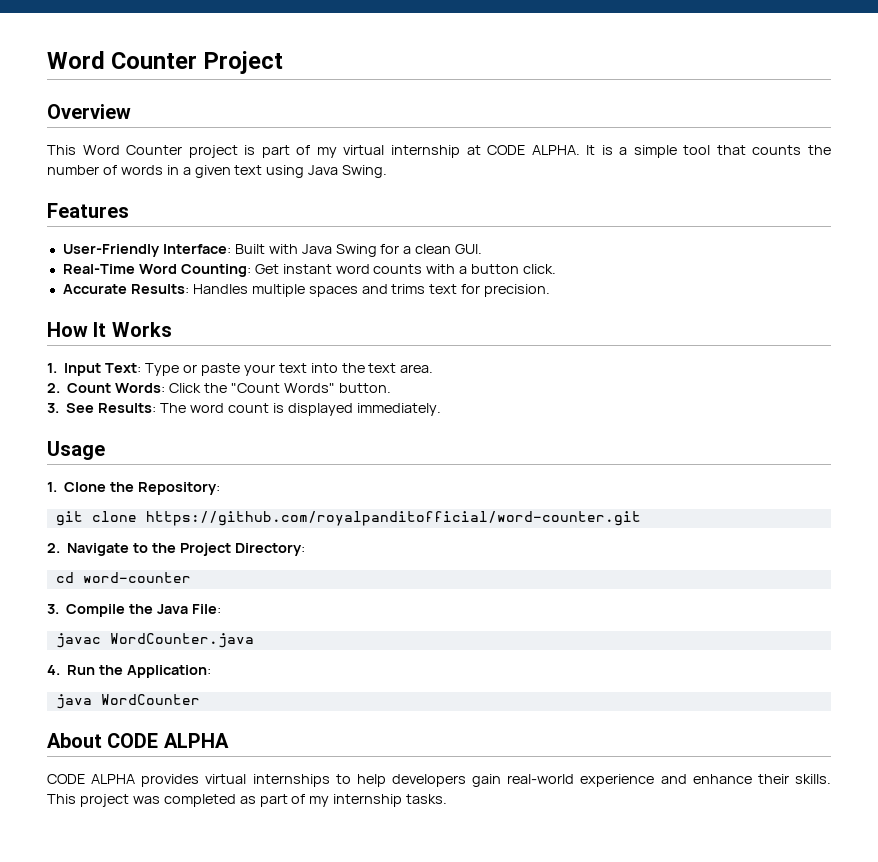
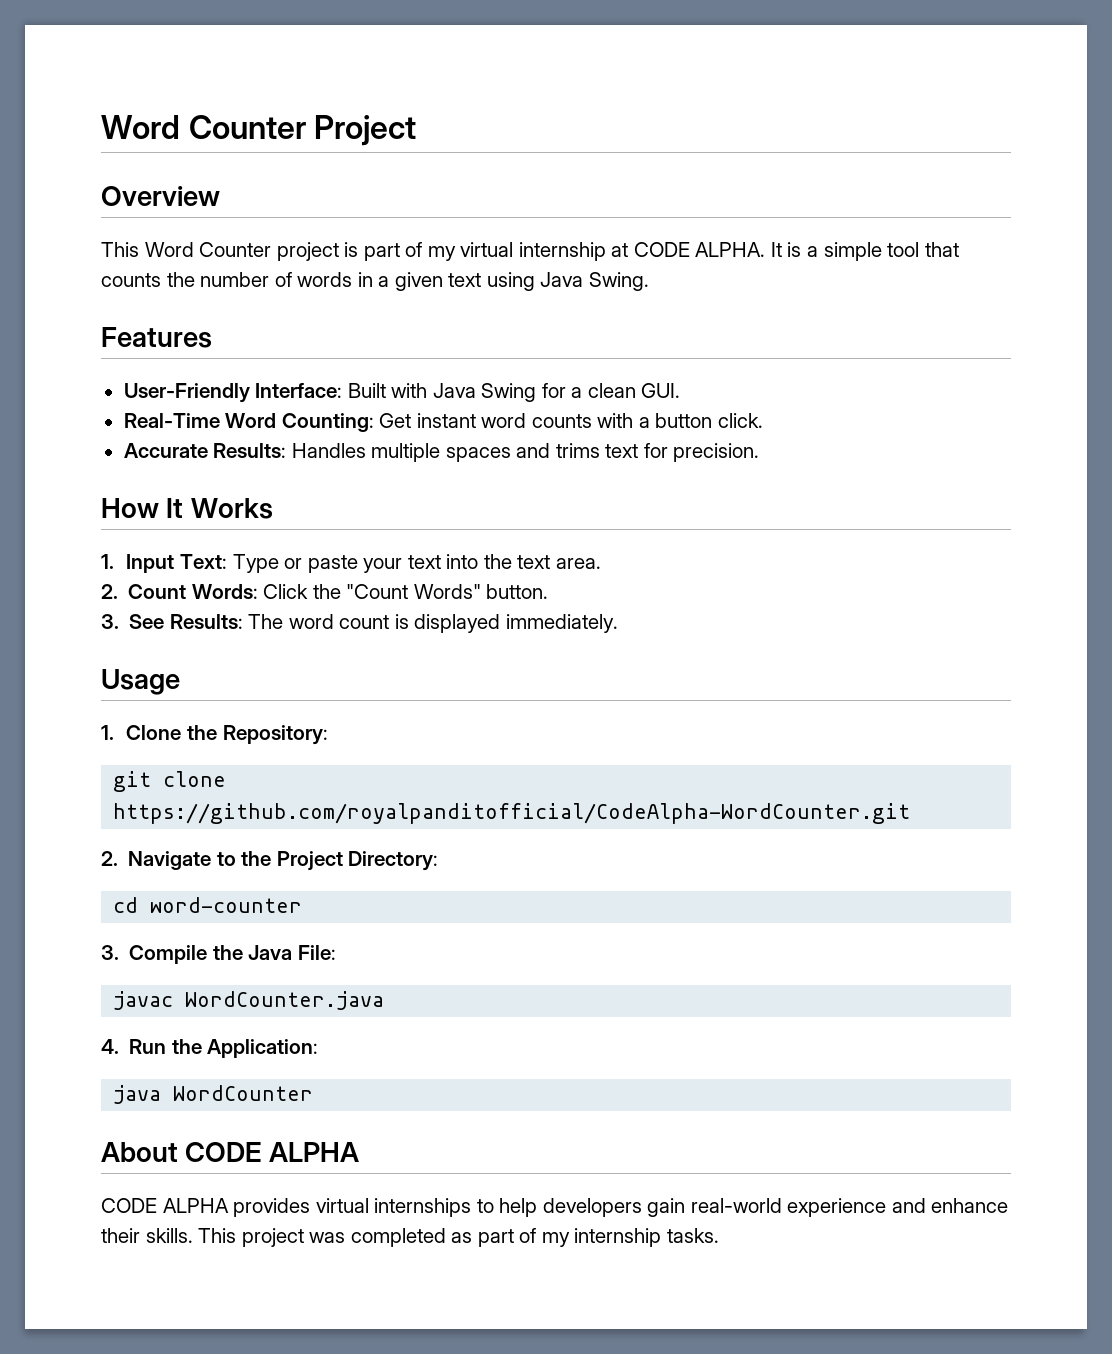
[145,511,641,526] https://github.com/royalpanditofficial/word-counter.git -> [113,803,911,824] https://github.com/royalpanditofficial/CodeAlpha-WordCounter.git

